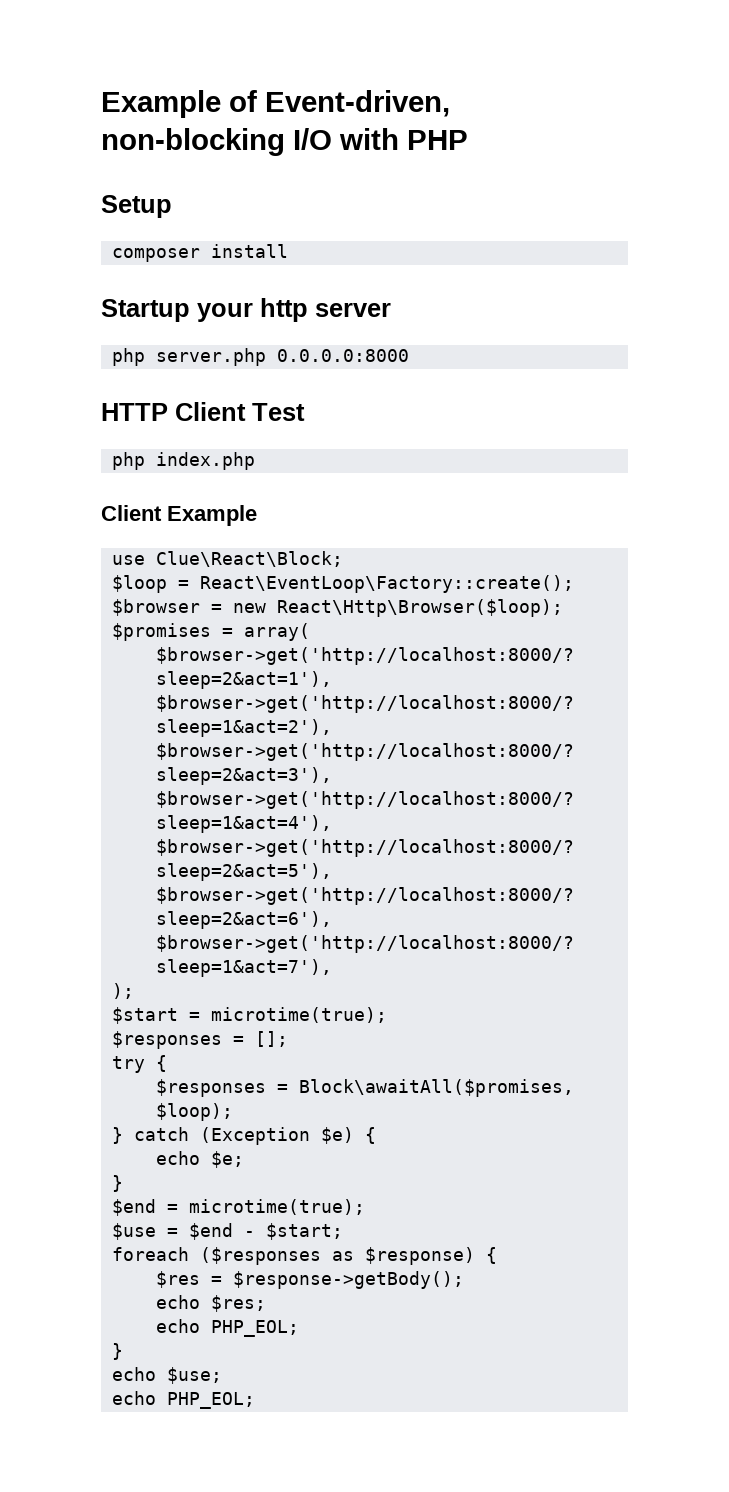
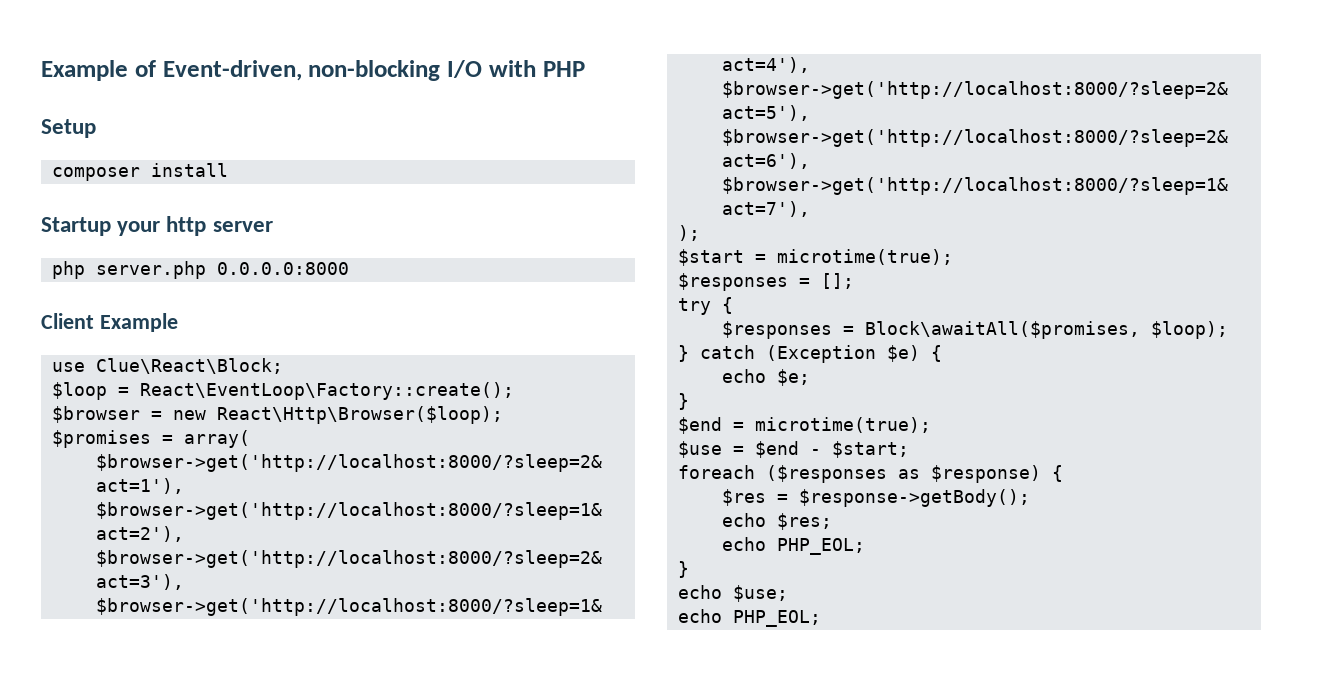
[101,402,305,421] [112,452,256,470] // HTTP Client Test // php index.php -> (350, 268) none

